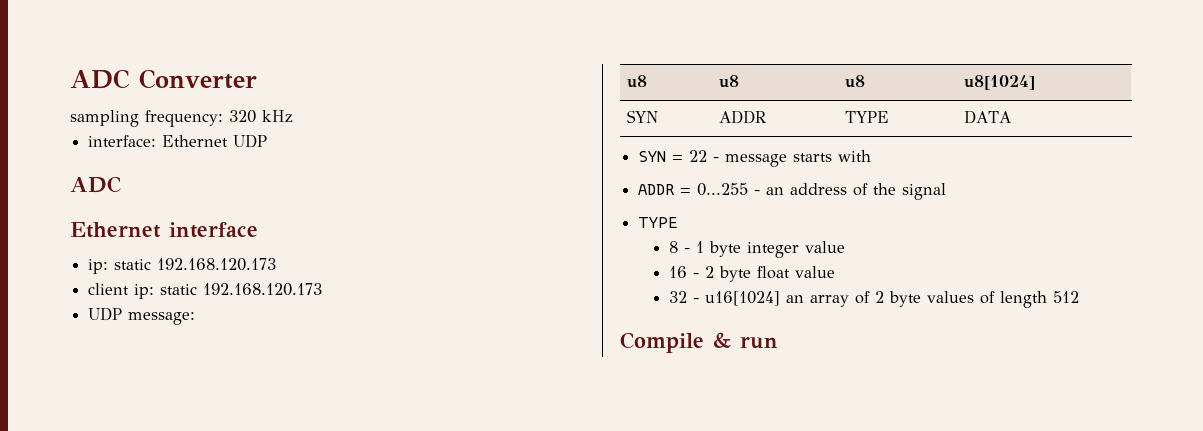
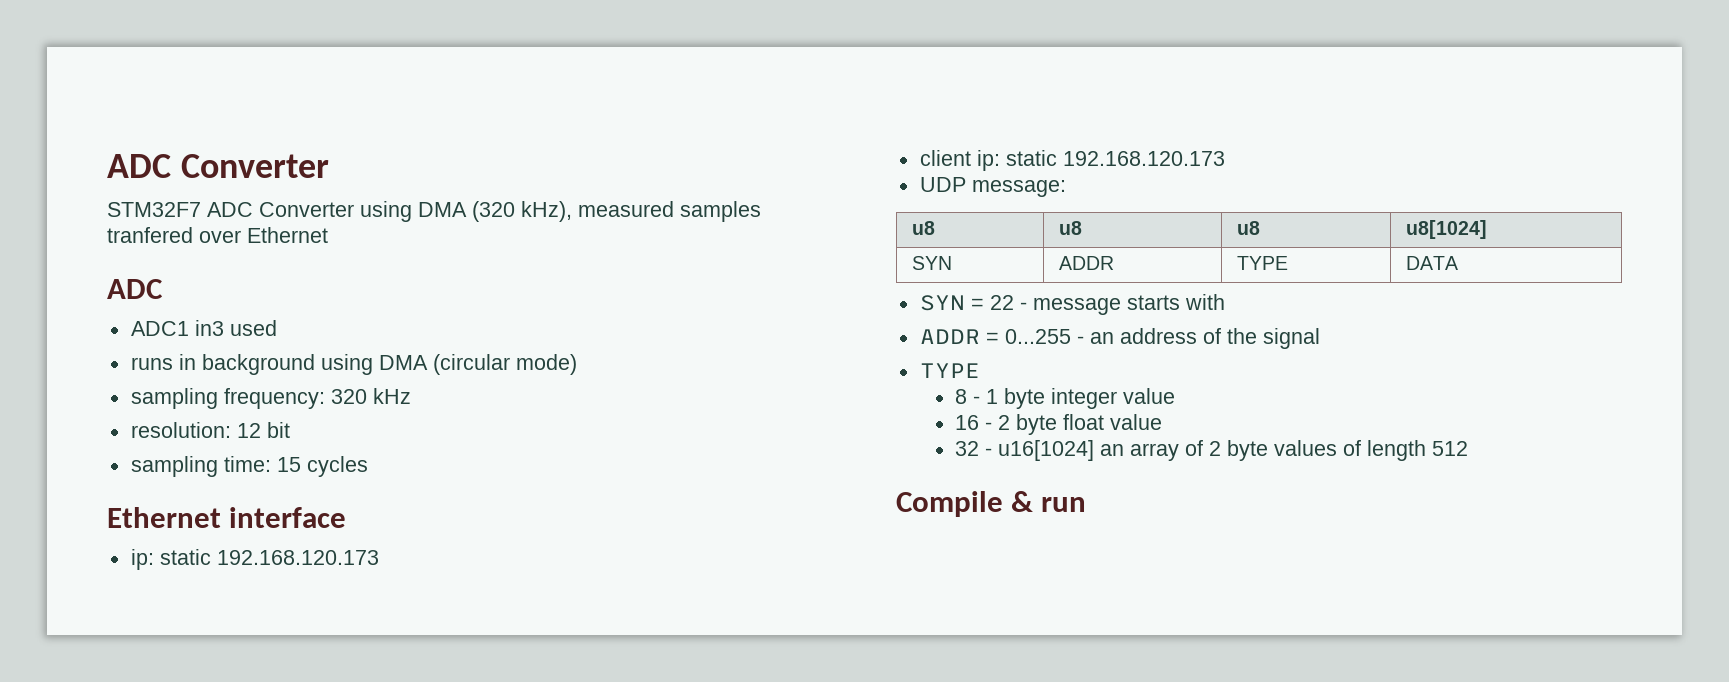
[70,110,293,127] [88,134,268,148] [70,176,121,193] sampling frequency: 320 kHz // interface: Ethernet UDP // ADC -> [107,201,761,222] [107,227,328,243] [107,279,163,299] [130,320,277,336] [130,354,577,375] [130,388,411,409] [130,422,290,438] [130,456,368,477] STM32F7 ADC Converter using DMA (320 kHz), measured samples tranfered over Ethernet // ADC // ADC1 in3 used // runs in background using DMA (circular mode) // sampling frequency: 320 kHz // resolution: 12 bit // sampling time: 15 cycles

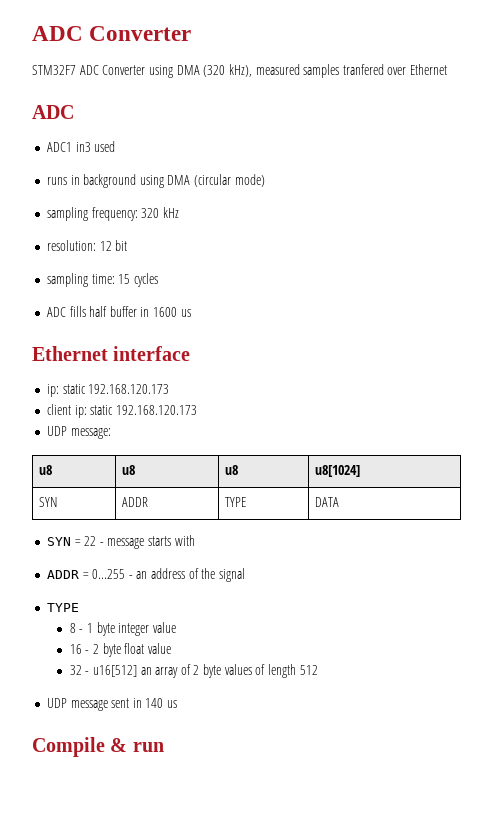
(368, 466) none -> [46,306,191,317] // ADC fills half buffer in 1600 us
[998,440,1095,461] u16[1024] -> [92,665,137,677] u16[512]
(1469, 448) none -> [46,698,178,711] // UDP message sent in 140 us

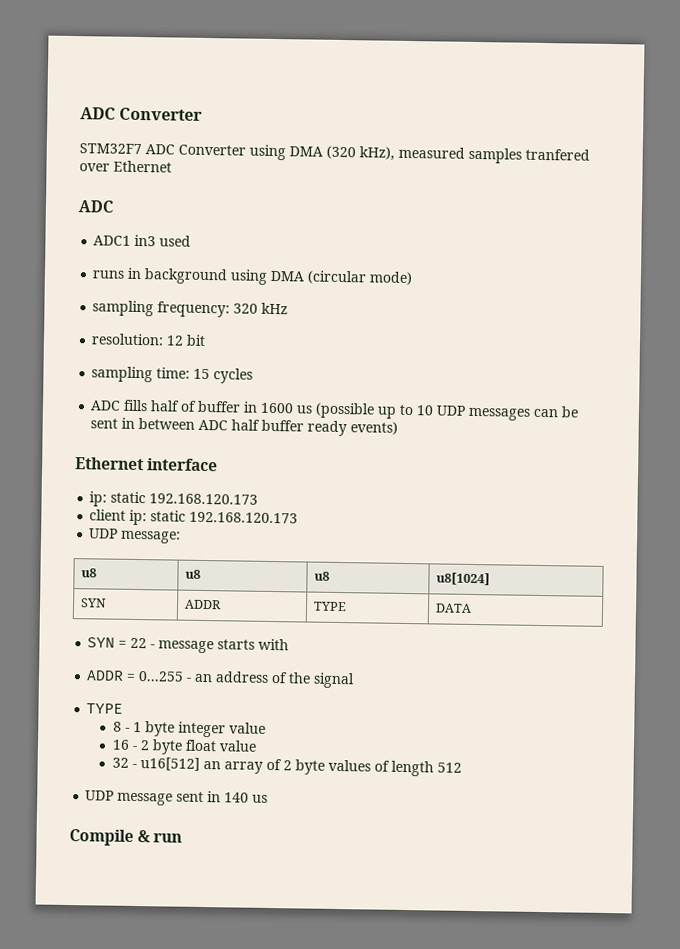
(108, 311) none -> [180,400,198,412] of
(191, 313) none -> [315,402,580,421] [90,417,399,437] (possible up to 10 UDP messages can be sent in between ADC half buffer ready events)

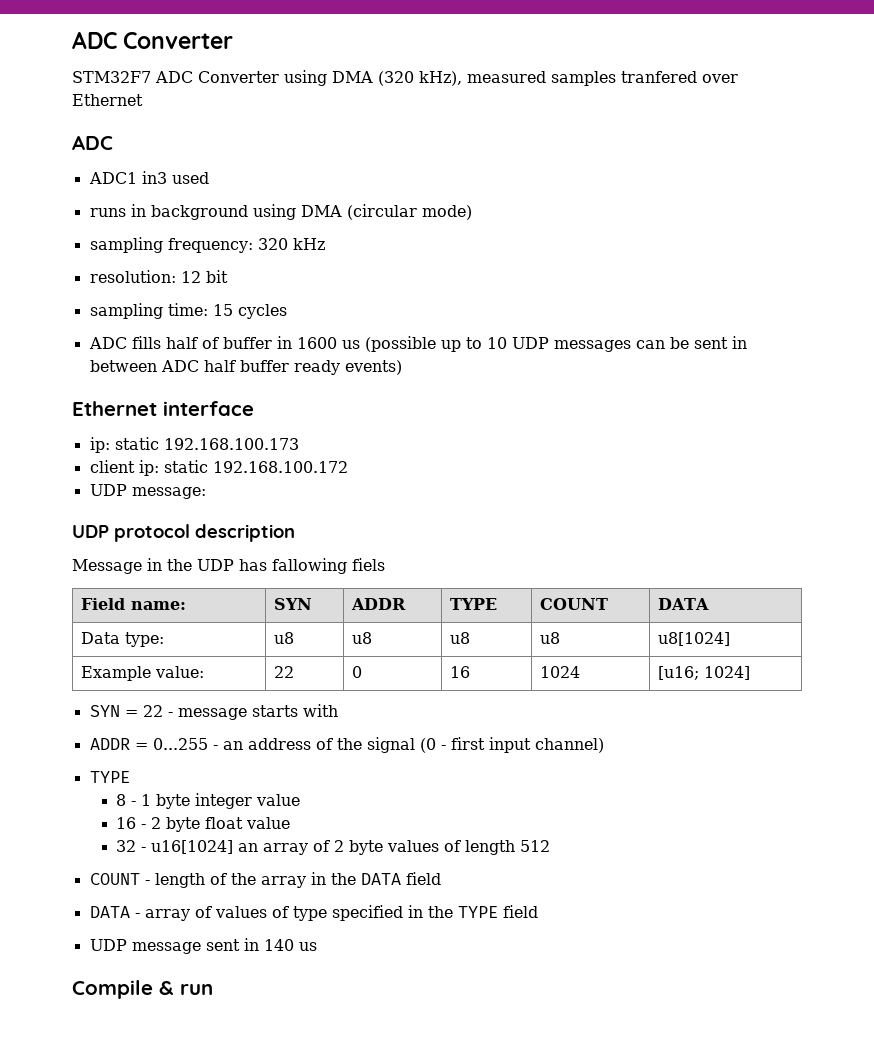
[149,493,259,505] 192.168.120.173 -> [163,438,299,450] 192.168.100.173
[189,511,299,524] 192.168.120.173 -> [212,461,348,473] 192.168.100.172
[81,568,98,578] [185,569,202,579] [314,571,331,581] [436,572,491,586] [81,598,108,608] [184,599,223,610] [313,601,348,612] [435,603,473,613] // u8 | u8 | u8 | u8[1024] // SYN | ADDR | TYPE | DATA -> [72,524,295,542] [72,558,385,574] [81,598,187,610] [274,598,313,610] [351,598,407,610] [450,598,498,610] [540,598,609,610] [658,598,710,610] [81,632,165,647] [274,632,295,644] [352,632,373,644] [450,632,471,644] [540,632,561,644] [658,632,731,646] [81,666,205,681] [274,666,295,678] [352,666,363,678] [450,666,471,678] [540,666,581,678] [658,666,751,680] // UDP protocol description // Message in the UDP has fallowing fiels // Field name: | SYN | ADDR | TYPE | COUNT | DATA // Data type: | u8 | u8 | u8 | u8 | u8[1024] // Example value: | 22 | 0 | 16 | 1024 | [u16; 1024]
(356, 680) none -> [419,737,604,753] (0 - first input channel)
[140,757,201,771] u16[512] -> [151,840,234,854] u16[1024]
(463, 767) none -> [89,872,441,888] [89,905,538,921] // COUNT - length of the array in the DATA field // DATA - array of values of type specified in the TYPE field

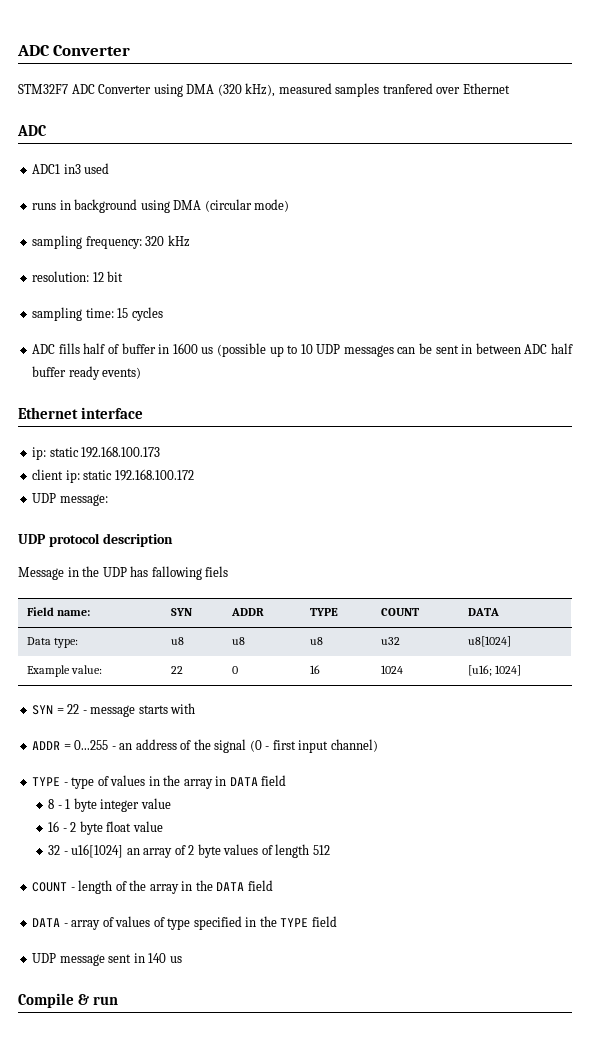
[540,632,561,644] u8 -> [381,637,401,645] u32
(130, 777) none -> [63,775,287,789] - type of values in the array in DATA field

